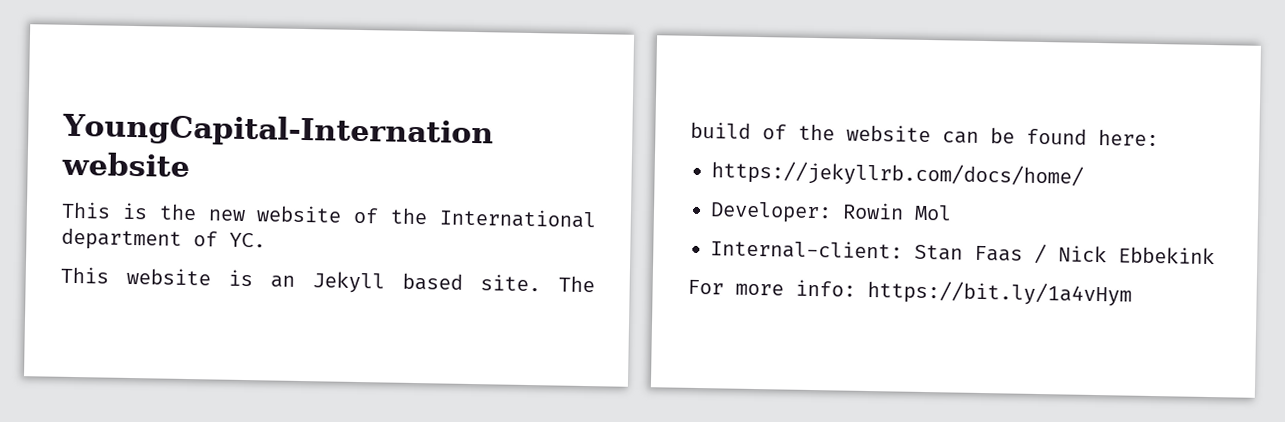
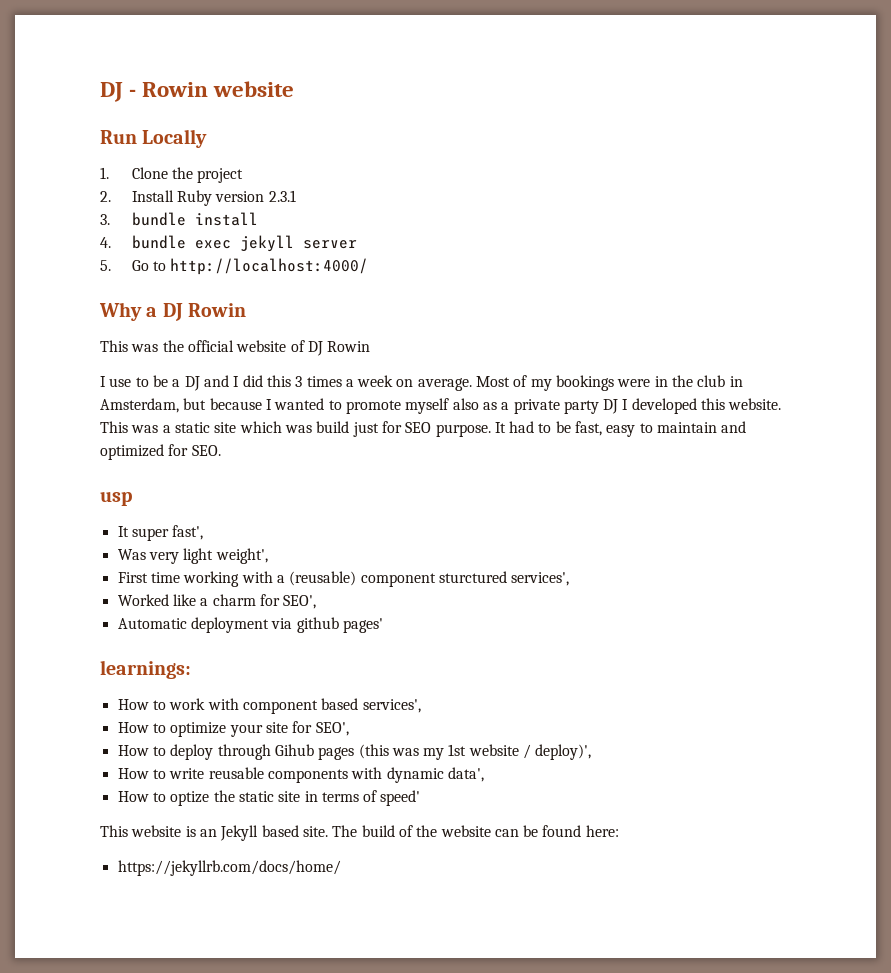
[62,112,494,150] [61,151,190,178] [61,201,596,229] [61,227,266,251] YoungCapital-Internation website // This is the new website of the International department of YC. -> [100,81,295,102] [100,129,208,148] [100,167,244,183] [100,190,296,206] [100,212,258,226] [100,235,357,252] [100,258,369,275] [99,302,247,321] [100,340,371,356] [100,375,743,391] [100,398,782,414] [100,421,747,437] [100,444,221,460] [100,492,132,506] [117,525,204,541] [117,548,268,564] [117,571,570,587] [117,594,317,609] [117,617,383,633] [100,660,191,679] [117,698,421,714] [117,721,349,737] [117,744,592,760] [117,767,484,783] [117,790,421,806] DJ - Rowin website // Run Locally // 1. Clone the project // 2. Install Ruby version 2.3.1 // 3. bundle install // 4. bundle exec jekyll server // 5. Go to http://localhost:4000/ // Why a DJ Rowin // This was the official website of DJ Rowin // I use to be a DJ and I did this 3 times a week on average. Most of my bookings were in the club in Amsterdam, but because I wanted to promote myself also as a private party DJ I developed this website. This was a static site which was build just for SEO purpose. It had to be fast, easy to maintain and optimized for SEO. // usp // It super fast', // Was very light weight', // First time working with a (reusable) component sturctured services', // Worked like a charm for SEO', // Automatic deployment via github pages' // learnings: // How to work with component based services', // How to optimize your site for SEO', // How to deploy through Gihub pages (this was my 1st website / deploy)', // How to write reusable components with dynamic data', // How to optize the static site in terms of speed'
[710,201,952,224] [710,239,1215,265] [687,279,1132,307] // Developer: Rowin Mol // Internal-client: Stan Faas / Nick Ebbekink // For more info: https://bit.ly/1a4vHym -> (341, 868) none

